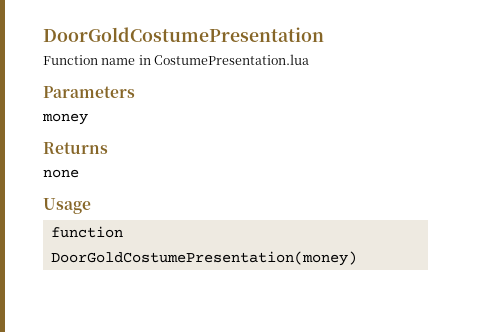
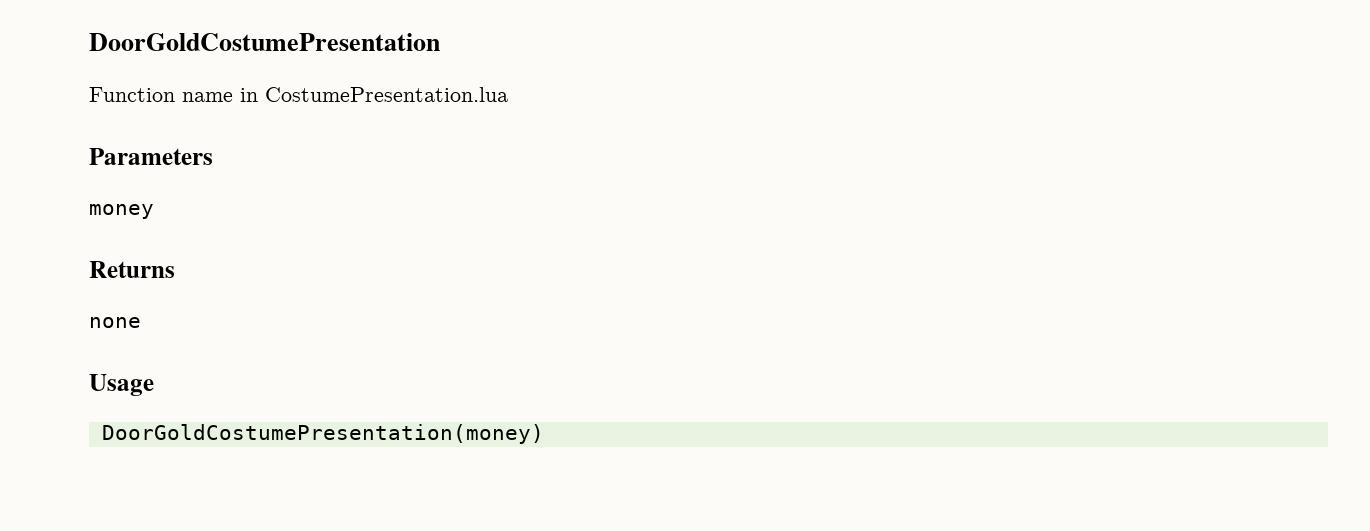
[50,226,123,238] function -> (154, 385) none

